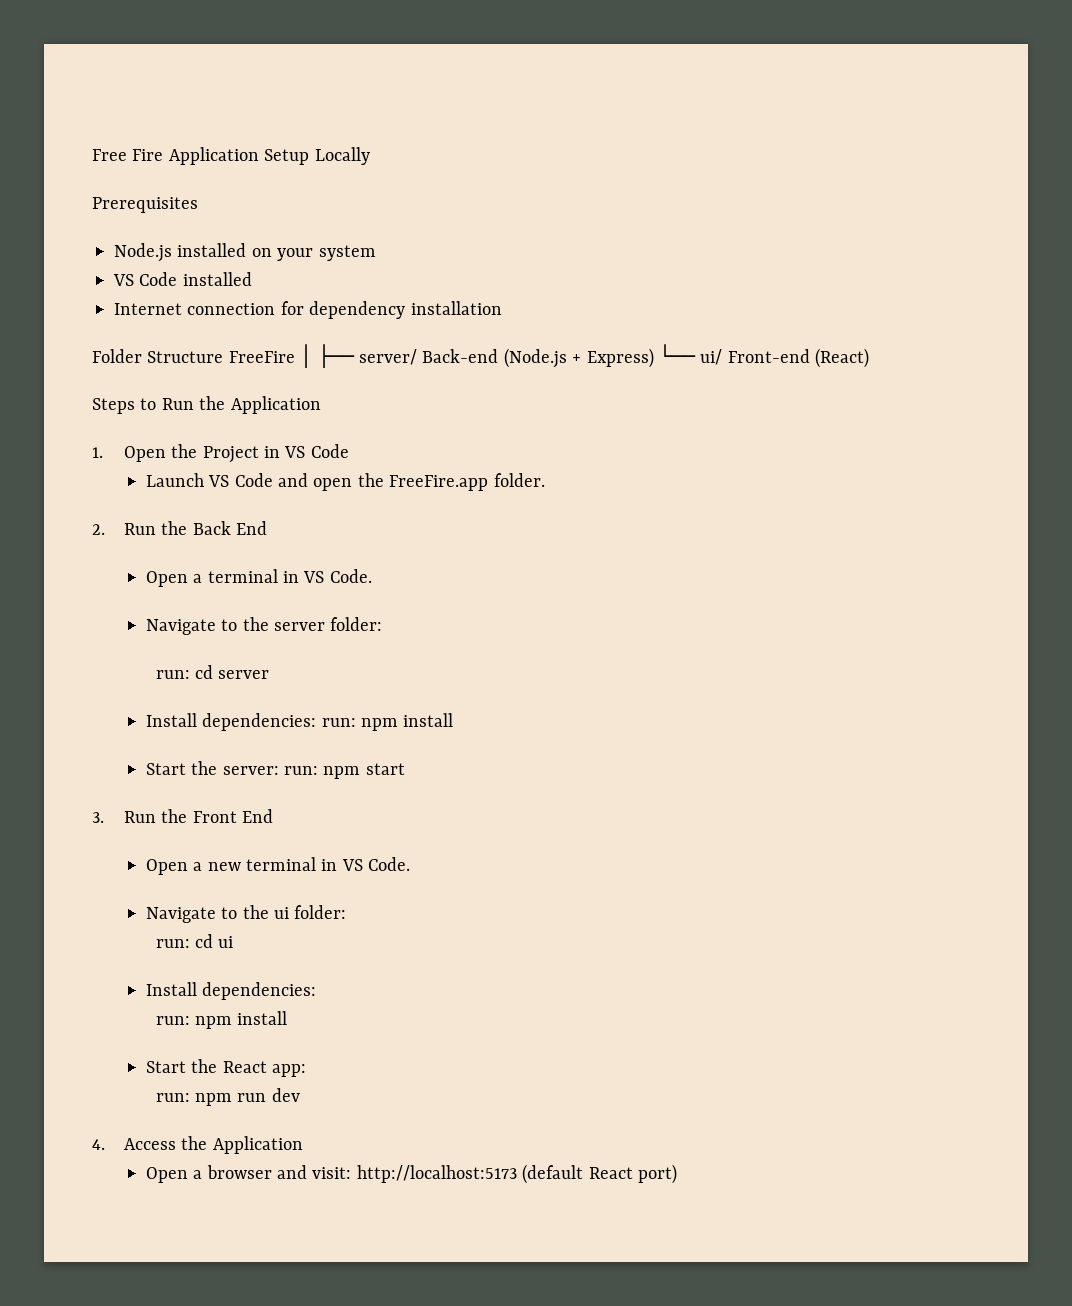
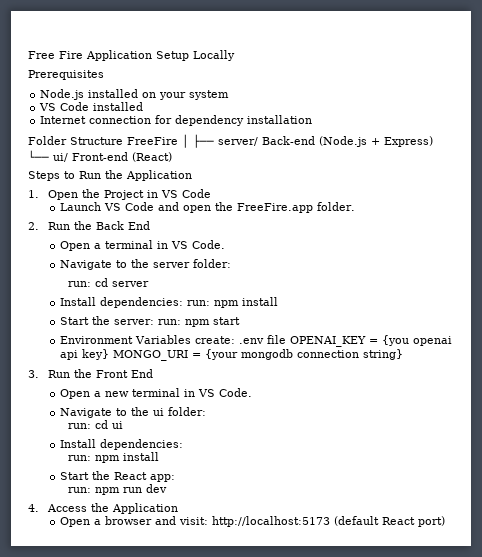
(405, 769) none -> [59,335,452,347] [59,349,403,361] // Environment Variables create: .env file OPENAI_KEY = {you openai api key} MONGO_URI = {your mongodb connection string}

